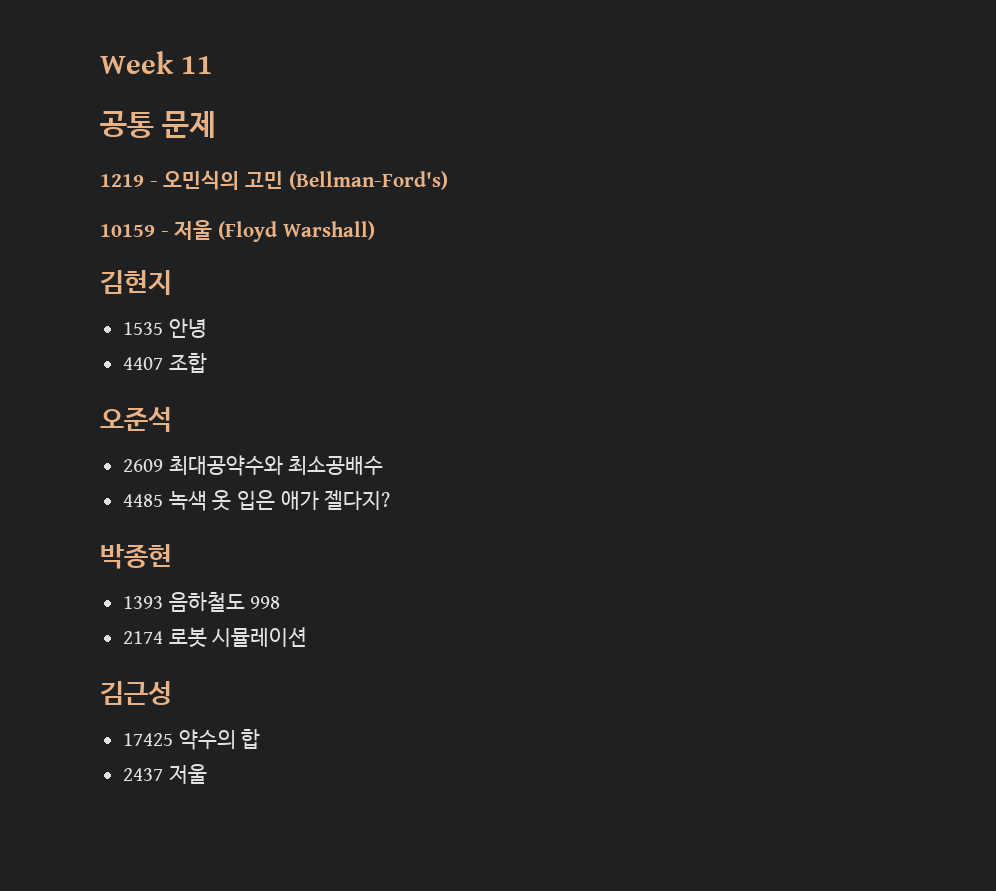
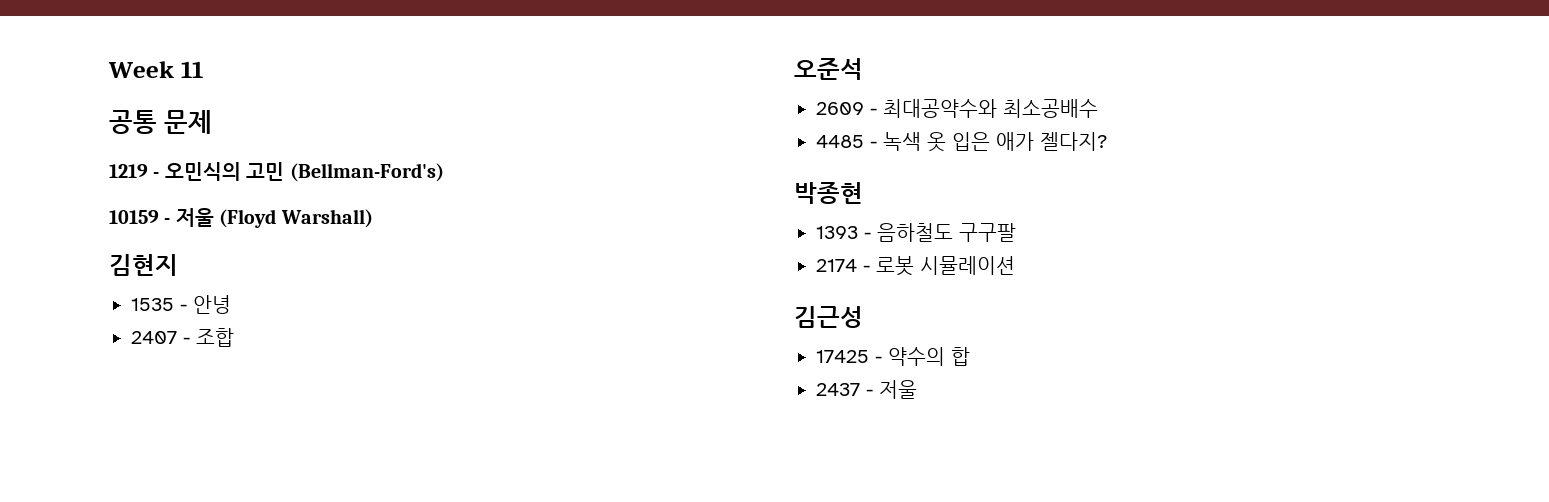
(164, 328) none -> [180,304,187,311] -
[123,357,164,370] 4407 -> [131,331,190,344] 2407 -
(164, 465) none -> [870,108,877,115] -
(164, 500) none -> [870,141,877,148] -
[168,592,281,612] 음하철도 998 -> [864,223,1016,242] - 음하철도 구구팔
(164, 637) none -> [863,265,870,272] -
(174, 739) none -> [875,356,882,363] -
(164, 774) none -> [866,389,873,396] -

